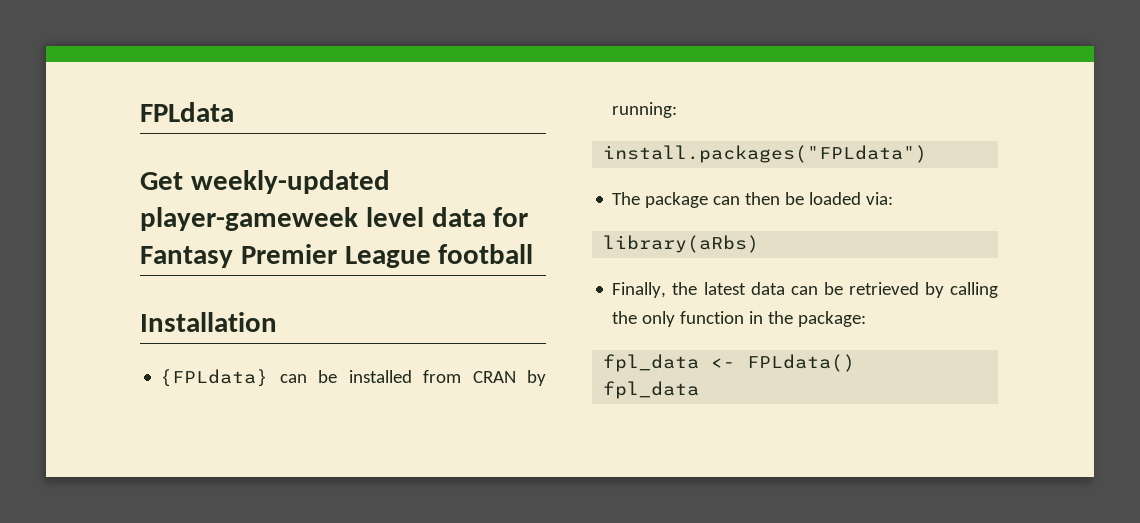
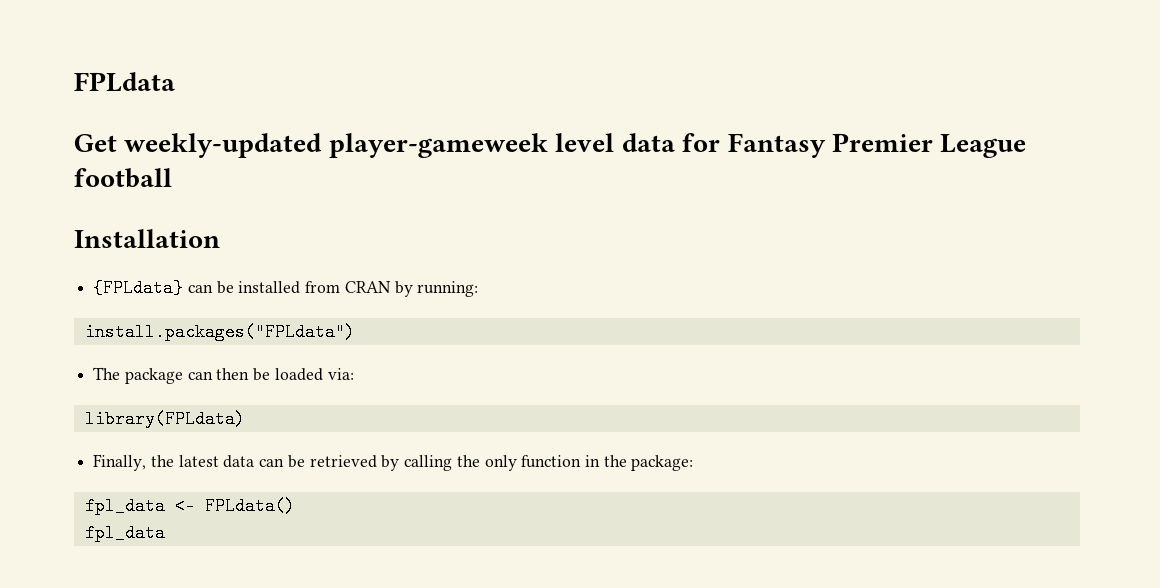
[603,235,760,253] library(aRbs) -> [84,410,245,428] library(FPLdata)

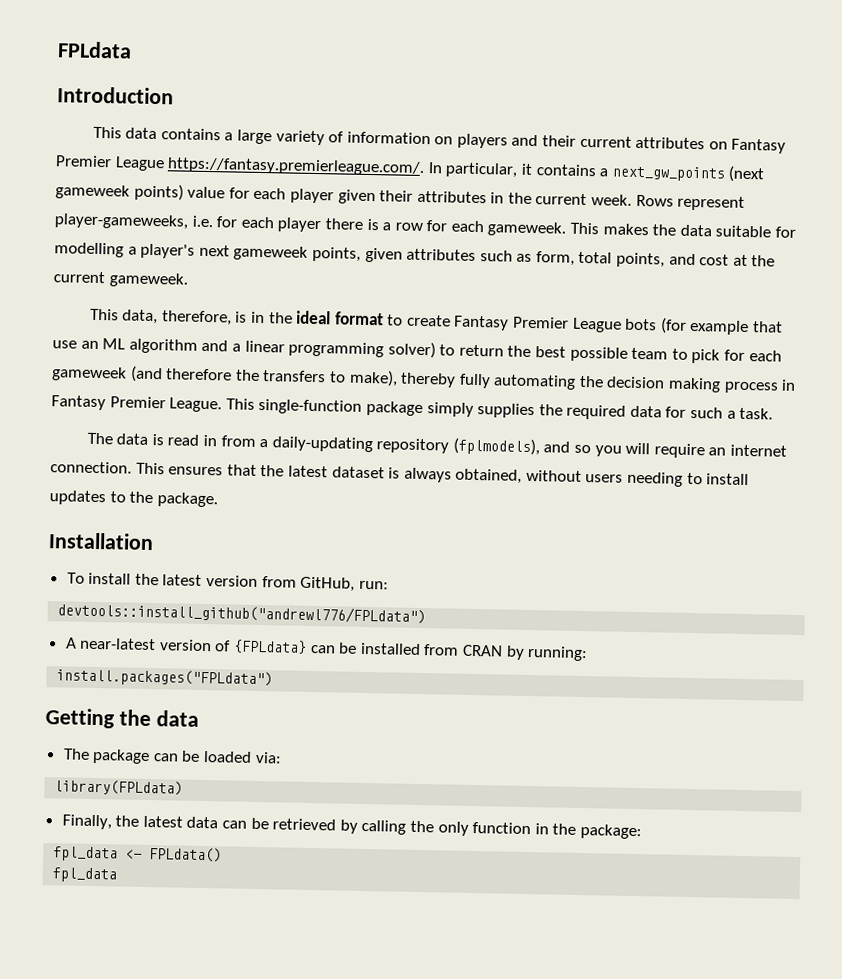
[74,133,1027,158] [74,168,172,188] [74,229,220,248] Get weekly-updated player-gameweek level data for Fantasy Premier League football // Installation // -> [57,86,174,105] [92,126,787,154] [55,155,766,183] [55,183,746,211] [54,213,797,238] [54,242,776,268] [53,271,188,288] [89,308,783,336] [52,338,782,364] [51,365,797,394] [51,395,774,420] [86,432,787,459] [50,461,750,487] [49,490,218,508] [48,532,154,551] [66,572,389,592] [57,602,427,625] [64,637,232,652] Introduction // This data contains a large variety of information on players and their current attributes on Fantasy Premier League https://fantasy.premierleague.com/. In particular, it contains a next_gw_points (next gameweek points) value for each player given their attributes in the current week. Rows represent player-gameweeks, i.e. for each player there is a row for each gameweek. This makes the data suitable for modelling a player's next gameweek points, given attributes such as form, total points, and cost at the current gameweek. // This data, therefore, is in the ideal format to create Fantasy Premier League bots (for example that use an ML algorithm and a linear programming solver) to return the best possible team to pick for each gameweek (and therefore the transfers to make), thereby fully automating the decision making process in Fantasy Premier League. This single-function package simply supplies the required data for such a task. // The data is read in from a daily-updating repository (fplmodels), and so you will require an internet connection. This ensures that the latest dataset is always obtained, without users needing to install updates to the package. // Installation // To install the latest version from GitHub, run: // devtools::install_github("andrewl776/FPLdata") // A near-latest version of
(355, 332) none -> [45,708,199,729] // Getting the data
[216,368,250,380] then -> (179, 757) none

